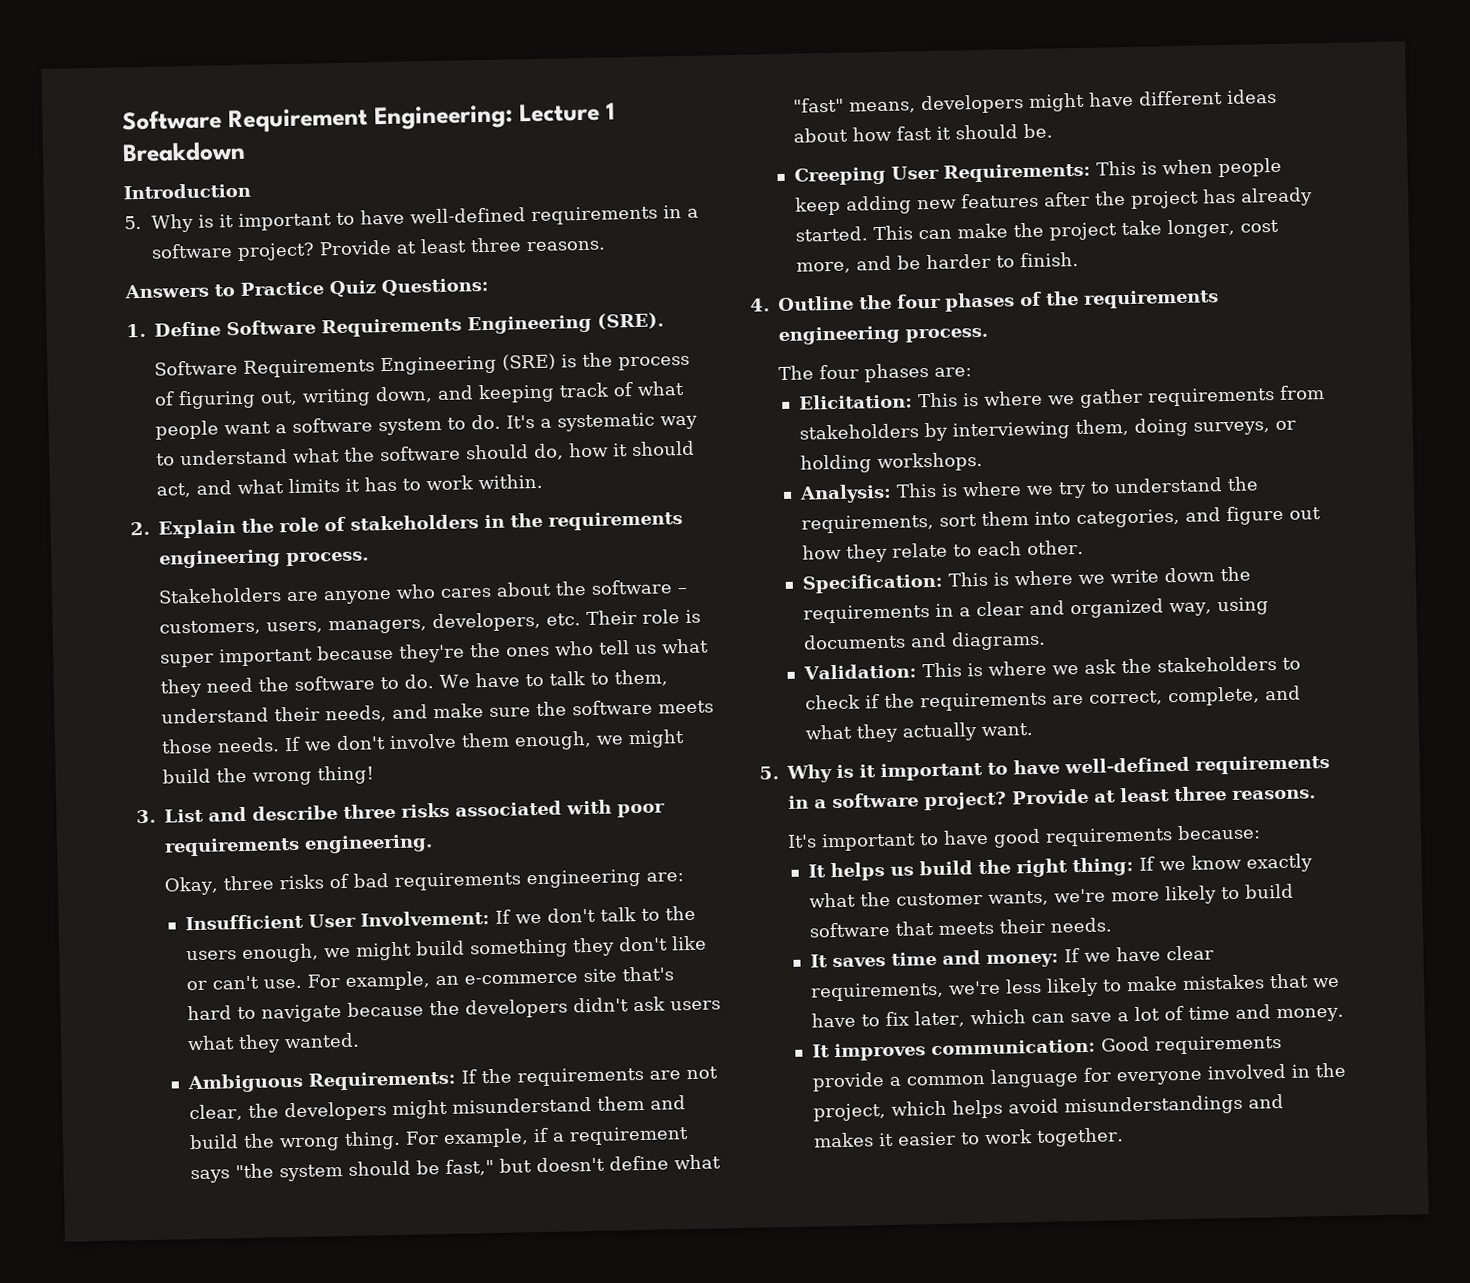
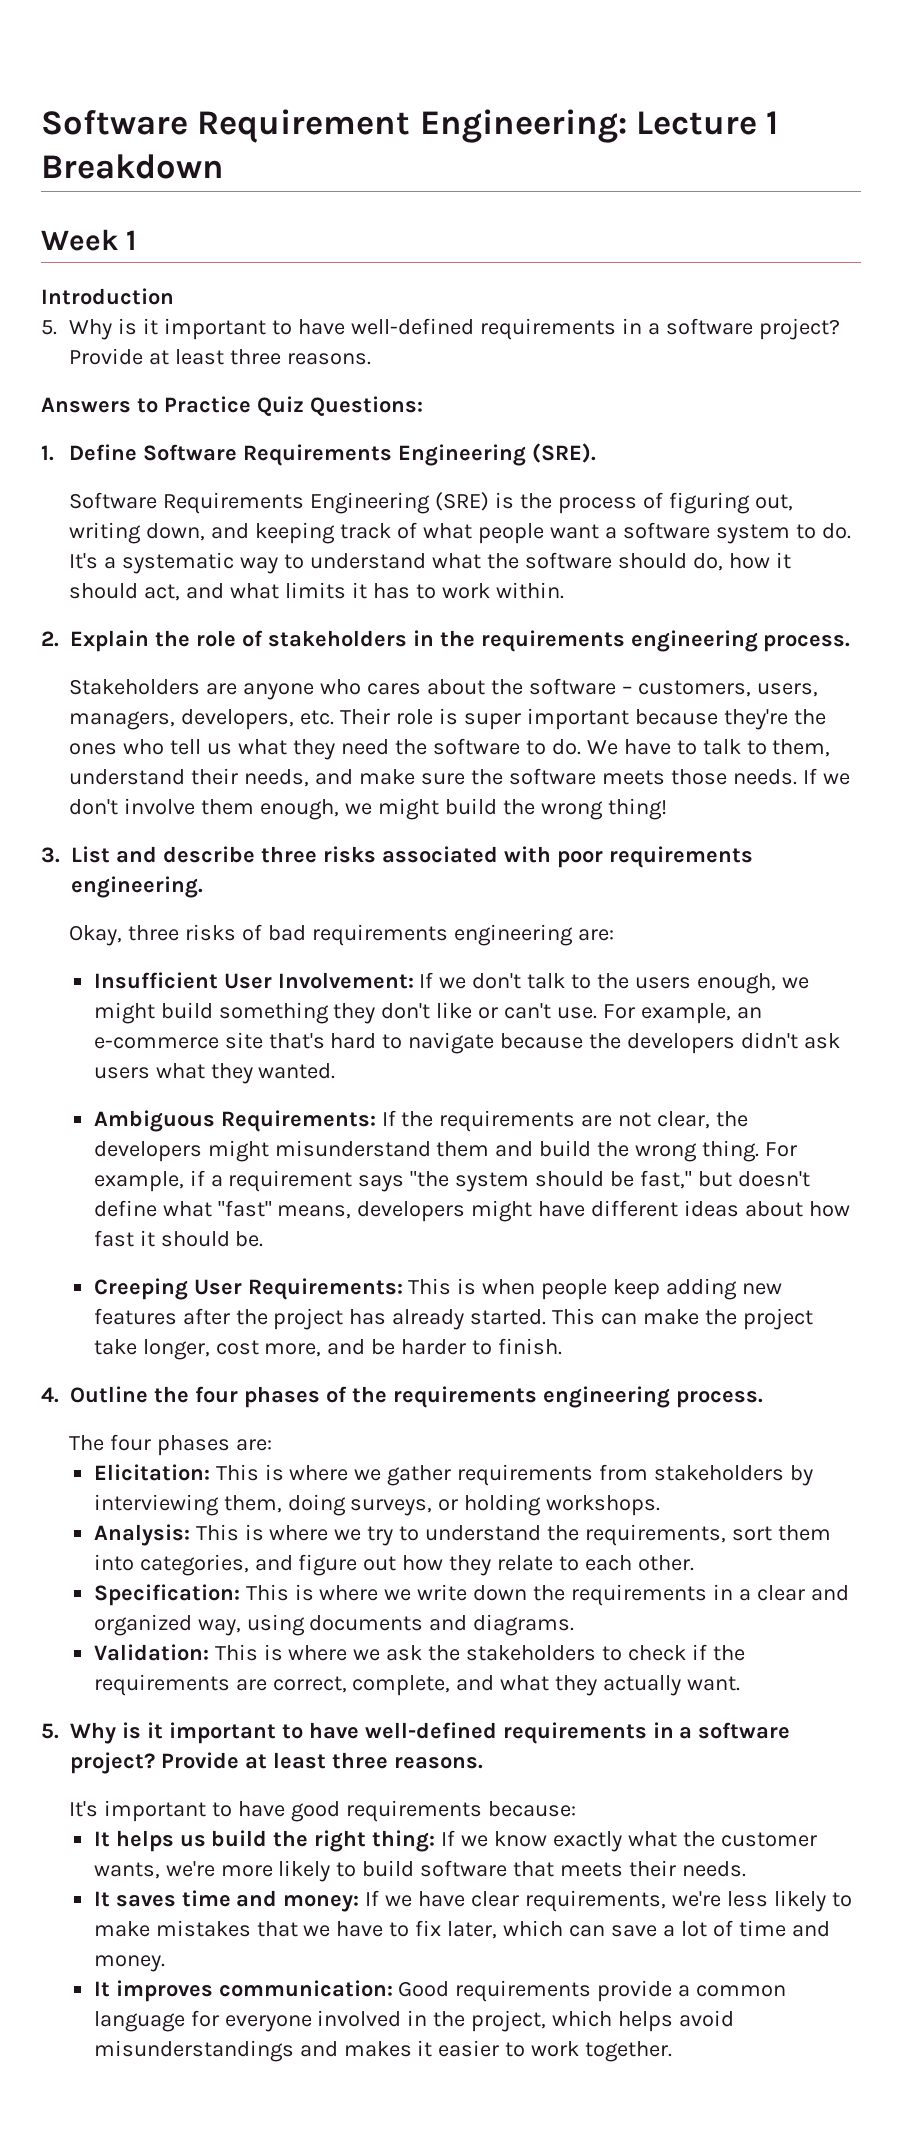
(246, 151) none -> [41,229,137,251] // Week 1

